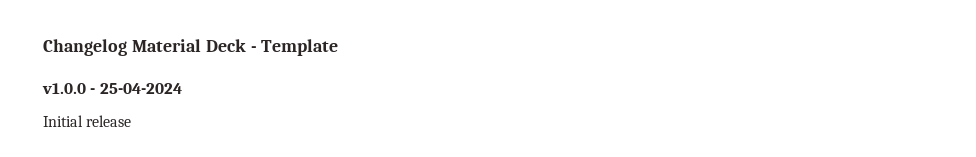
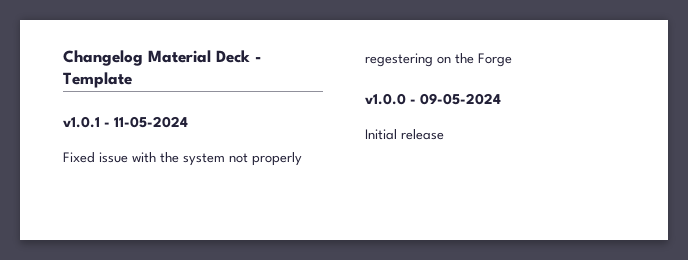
(339, 47) none -> [63,116,189,128] [63,152,302,166] [365,53,512,67] // v1.0.1 - 11-05-2024 // Fixed issue with the system not properly regestering on the Forge
[99,83,182,94] 25-04-2024 -> [420,93,502,105] 09-05-2024

